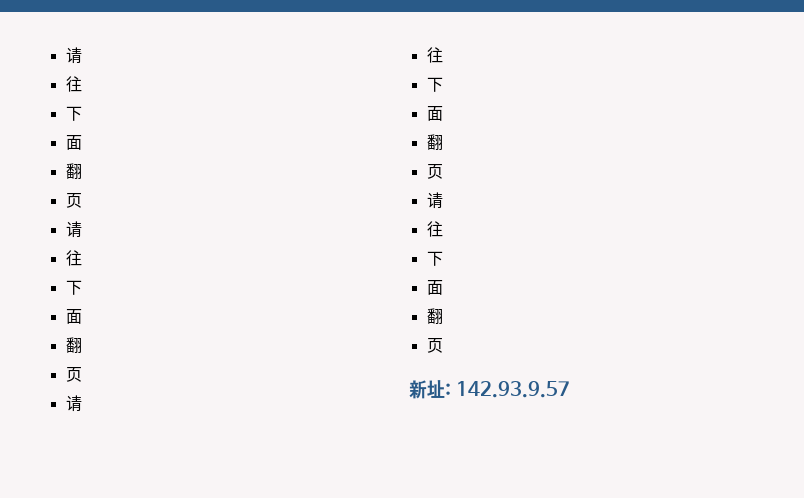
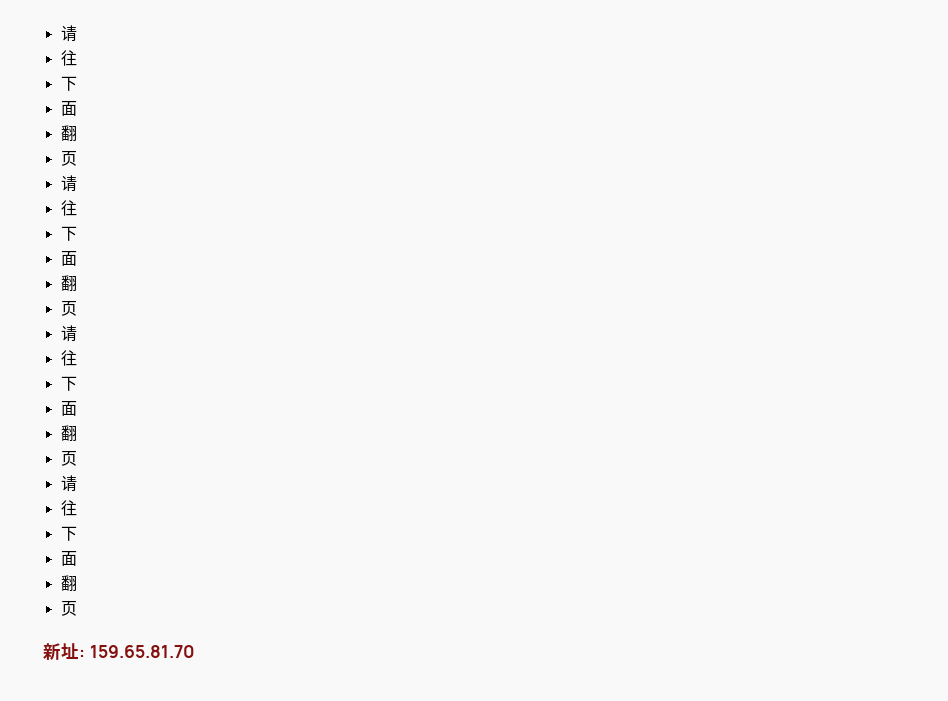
[456,381,571,398] 142.93.9.57 -> [89,645,195,658] 159.65.81.70

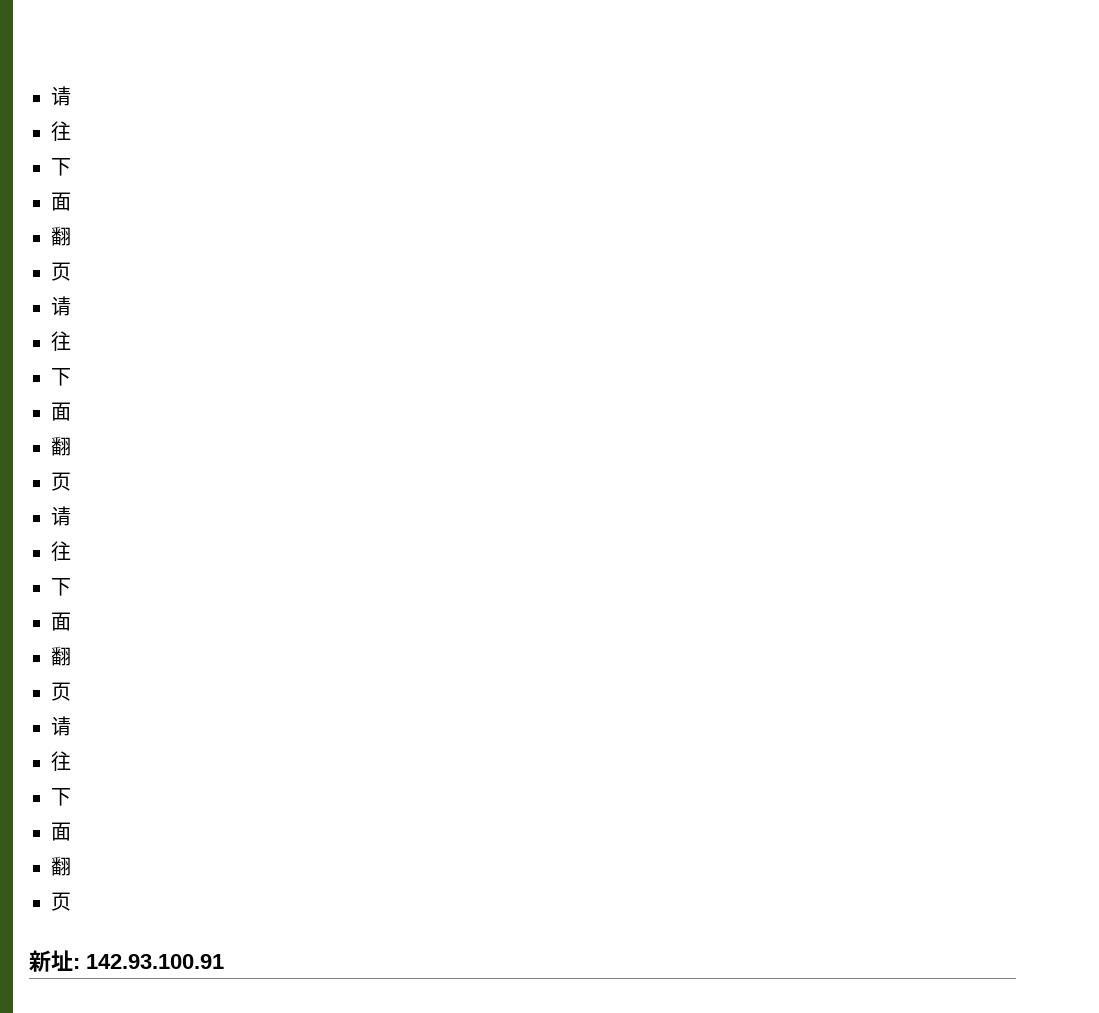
[89,645,195,658] 159.65.81.70 -> [86,954,224,969] 142.93.100.91

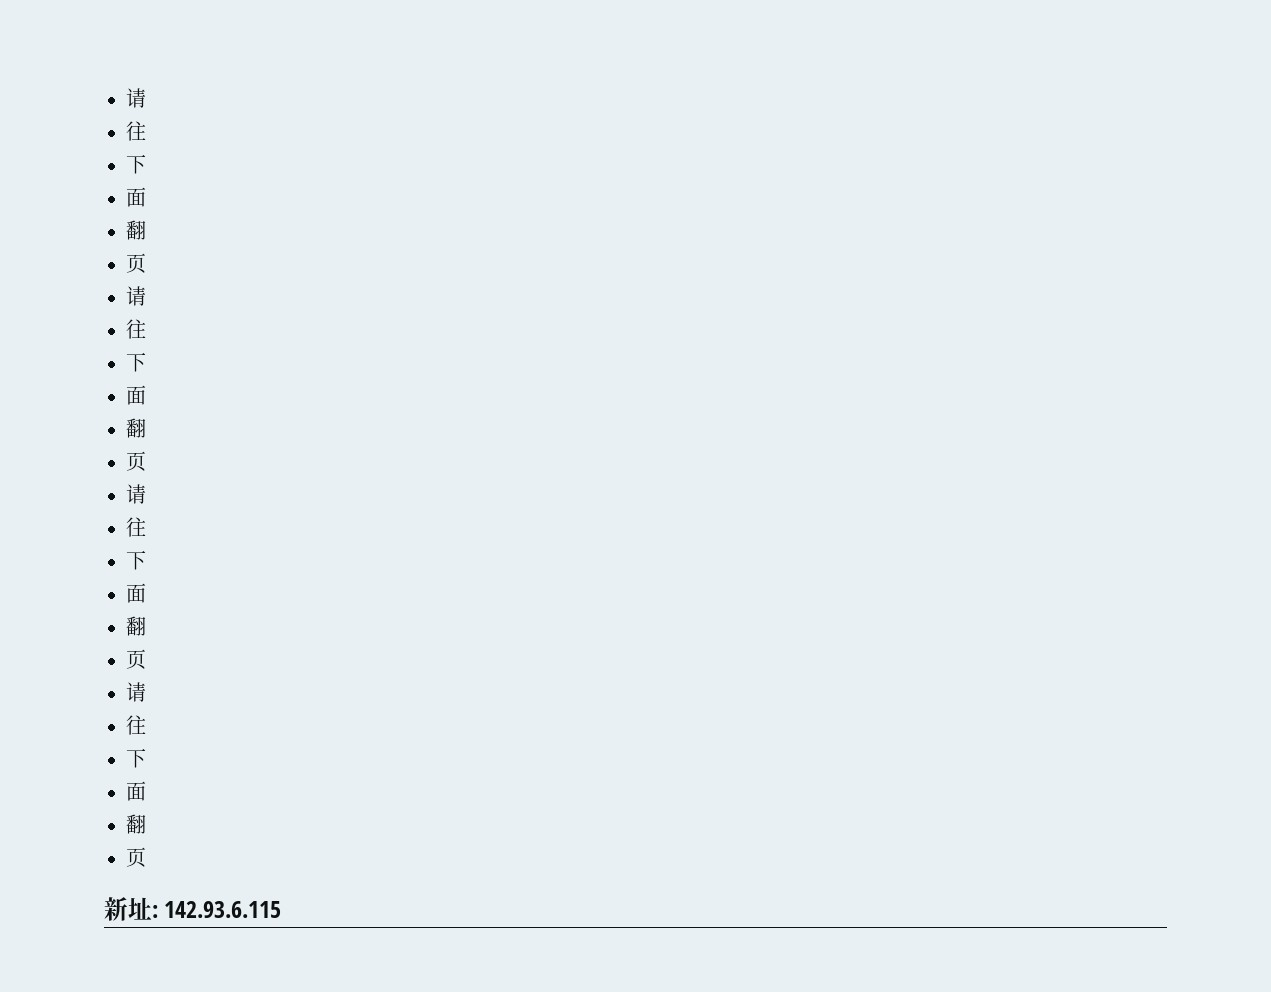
[86,954,224,969] 142.93.100.91 -> [164,901,282,918] 142.93.6.115

